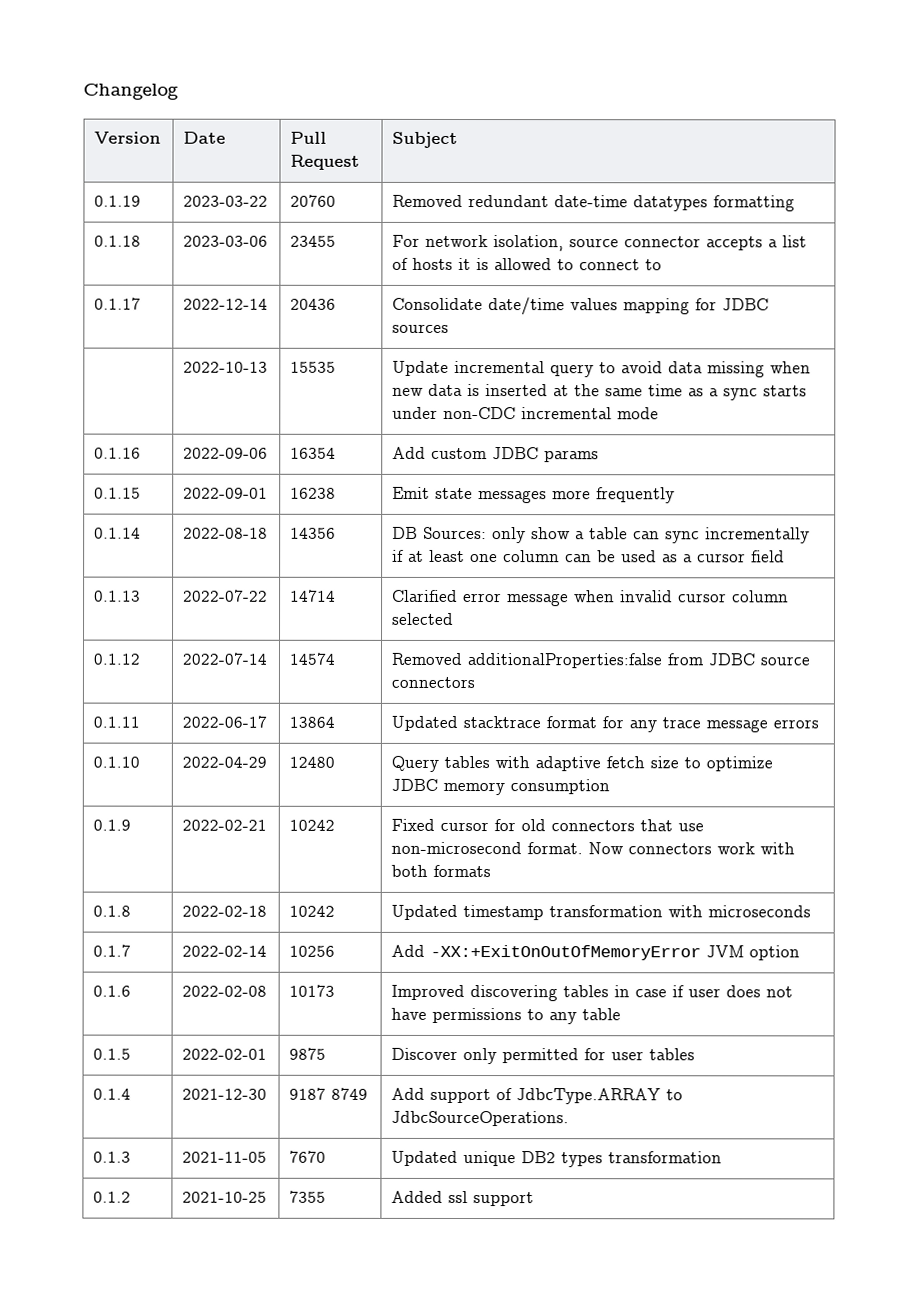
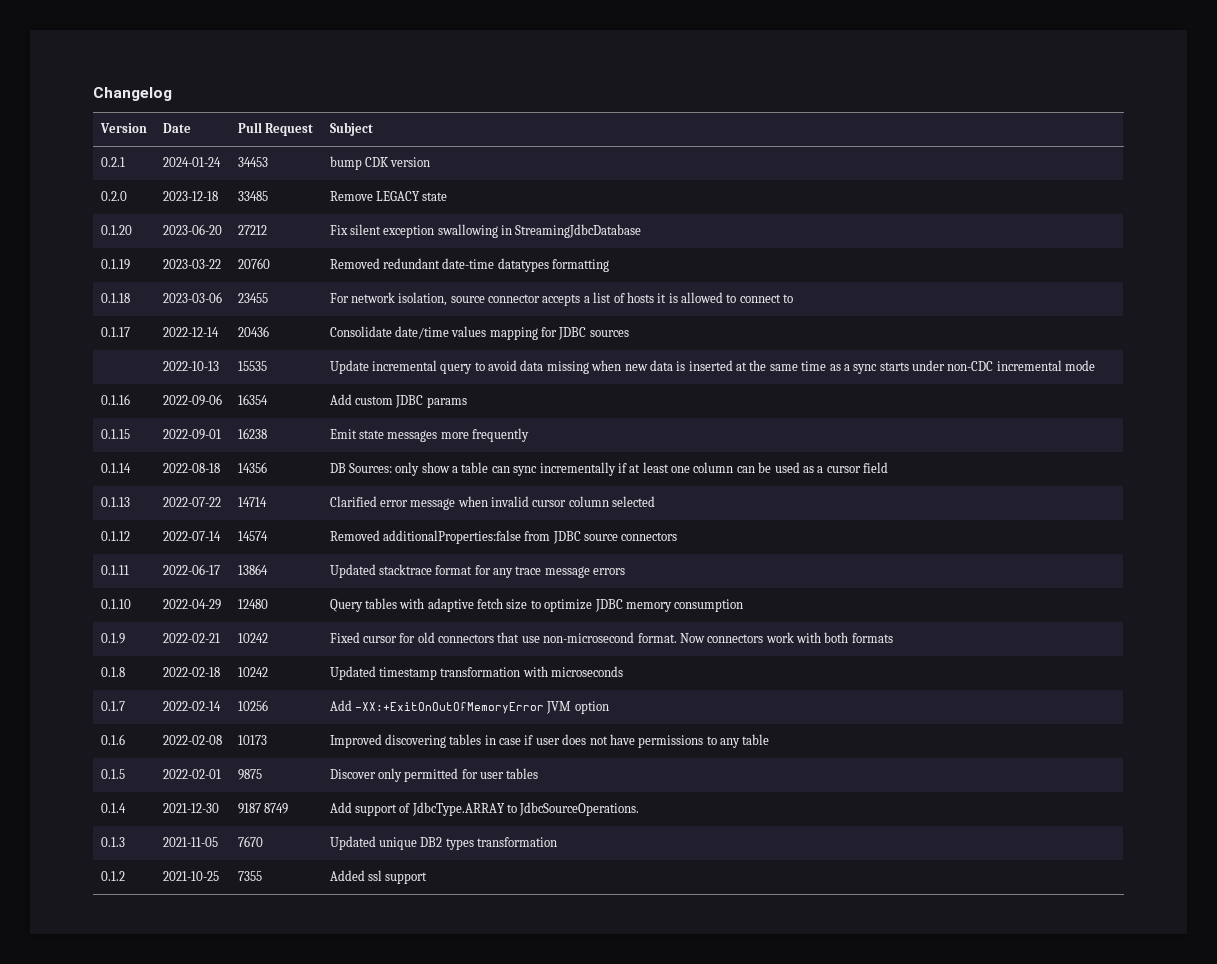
(459, 139) none -> [100,157,125,167] [162,157,221,167] [237,157,268,167] [329,156,431,170] [100,191,127,201] [162,191,218,201] [237,191,268,201] [329,191,448,201] [100,225,132,235] [162,224,222,235] [237,225,267,235] [329,224,642,238] // 0.2.1 | 2024-01-24 | 34453 | bump CDK version // 0.2.0 | 2023-12-18 | 33485 | Remove LEGACY state // 0.1.20 | 2023-06-20 | 27212 | Fix silent exception swallowing in StreamingJdbcDatabase

